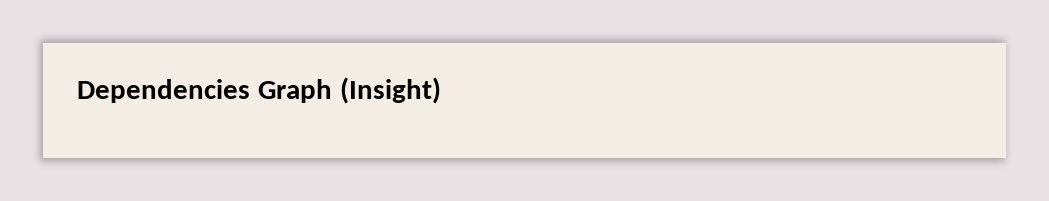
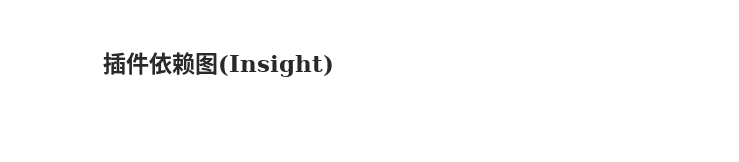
[77,79,332,103] Dependencies Graph -> [103,52,218,75] 插件依赖图

